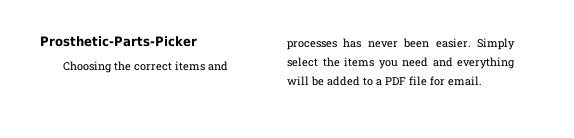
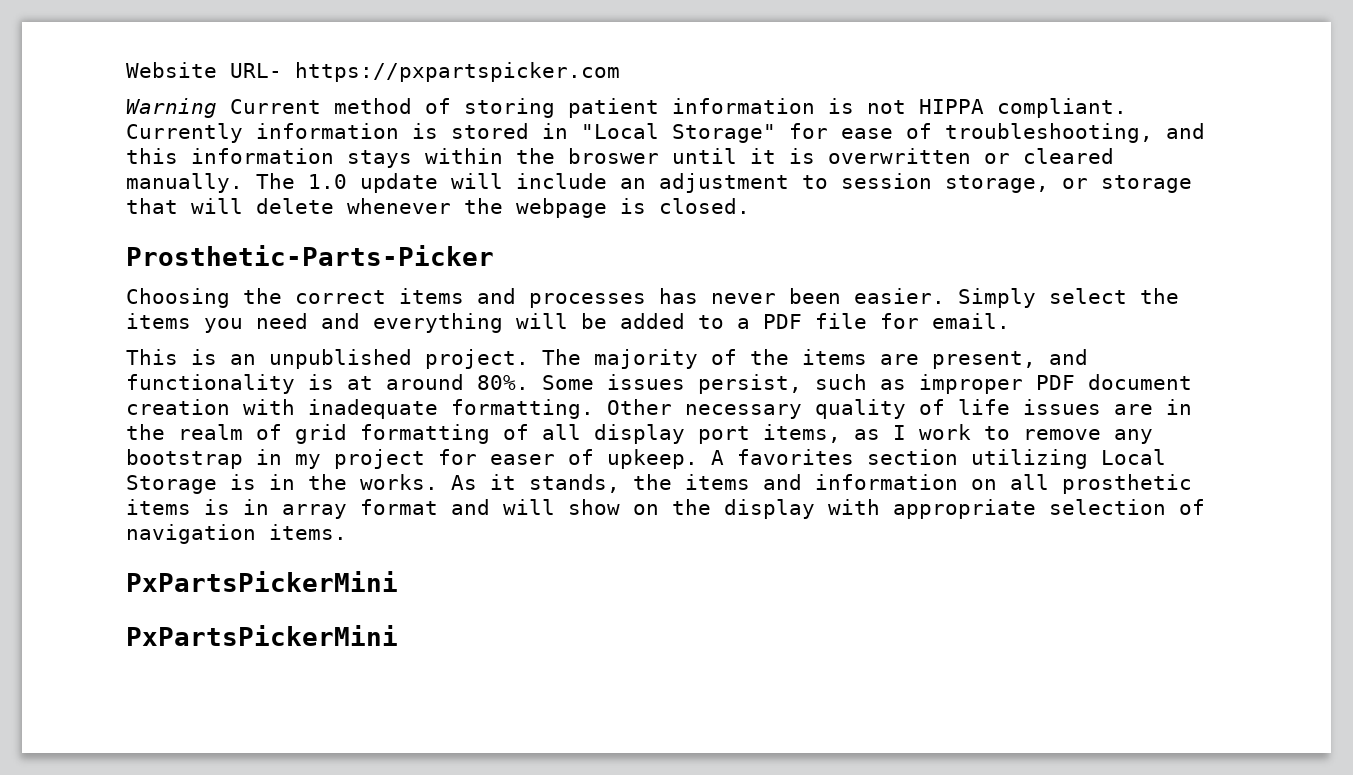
(40, 41) none -> [126,62,620,82] [126,98,1127,118] [126,123,1205,143] [126,148,1114,168] [126,173,1192,193] [126,198,750,218] Website URL- https://pxpartspicker.com // Warning Current method of storing patient information is not HIPPA compliant. Currently information is stored in "Local Storage" for ease of troubleshooting, and this information stays within the broswer until it is overwritten or cleared manually. The 1.0 update will include an adjustment to session storage, or storage that will delete whenever the webpage is closed. //
(482, 81) none -> [126,349,1088,369] [126,374,1192,394] [126,399,1192,419] [126,424,1153,444] [126,449,1166,469] [126,474,1192,494] [126,499,1205,519] [126,524,347,544] [126,571,398,592] [126,625,398,646] // This is an unpublished project. The majority of the items are present, and functionality is at around 80%. Some issues persist, such as improper PDF document creation with inadequate formatting. Other necessary quality of life issues are in the realm of grid formatting of all display port items, as I work to remove any bootstrap in my project for easer of upkeep. A favorites section utilizing Local Storage is in the works. As it stands, the items and information on all prosthetic items is in array format and will show on the display with appropriate selection of navigation items. // PxPartsPickerMini // PxPartsPickerMini

